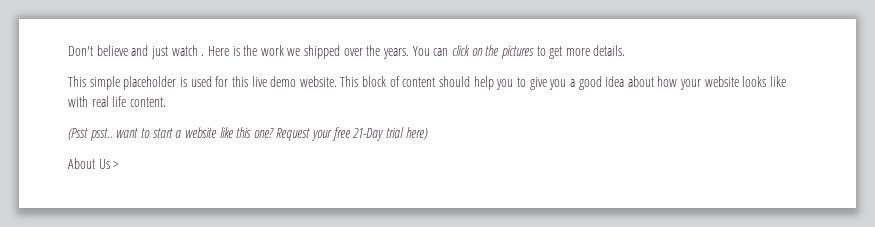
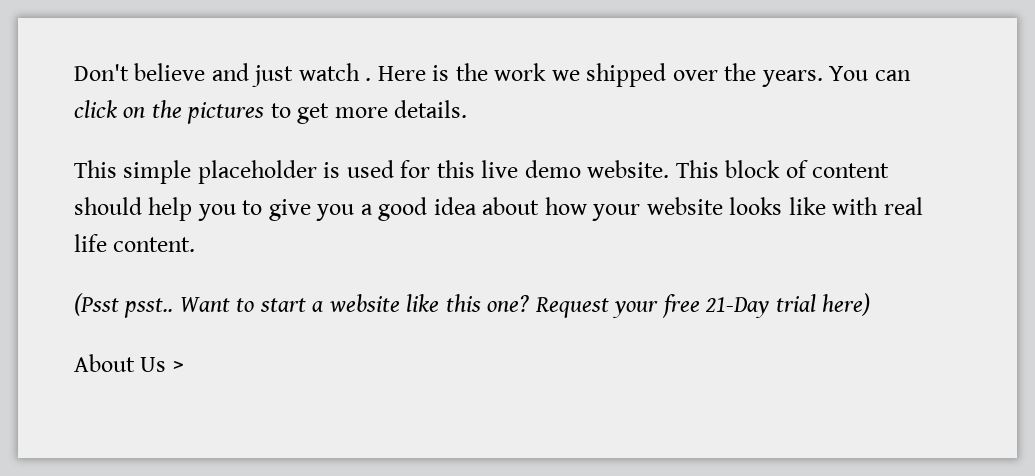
[116,128,139,138] want -> [179,297,230,312] Want

